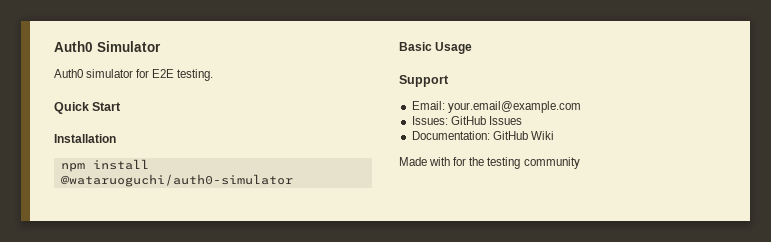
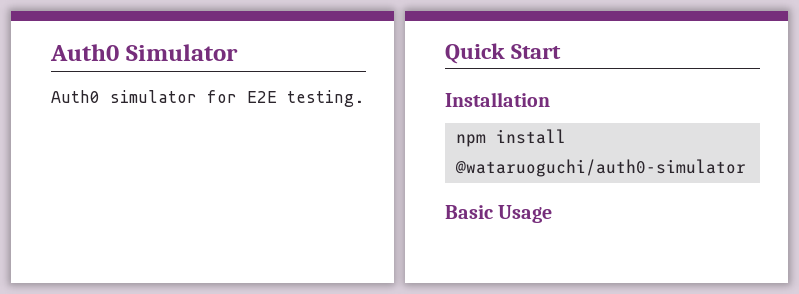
[399,75,449,87] [411,101,581,113] [411,116,522,125] [411,131,554,140] [399,157,580,169] // Support // Email: your.email@example.com // Issues: GitHub Issues // Documentation: GitHub Wiki // Made with for the testing community -> (553, 214) none

